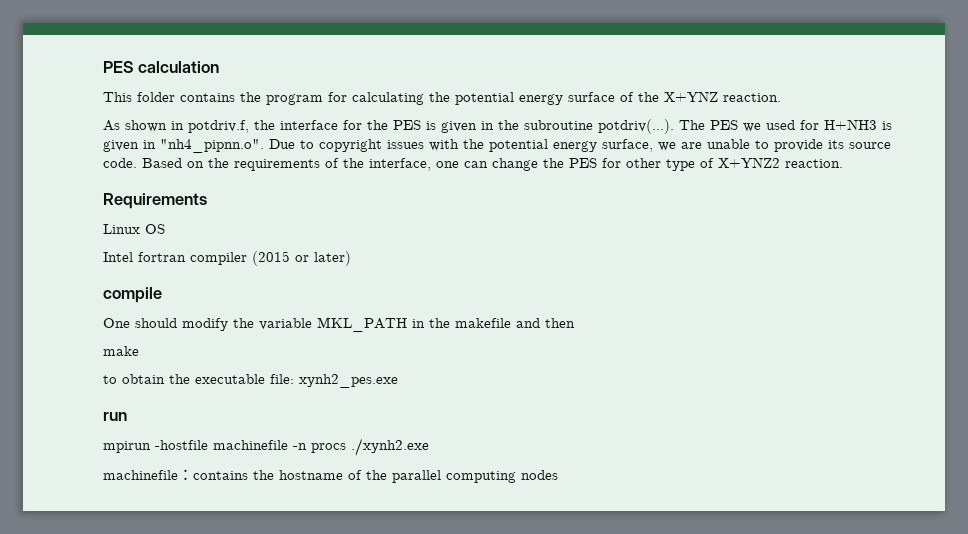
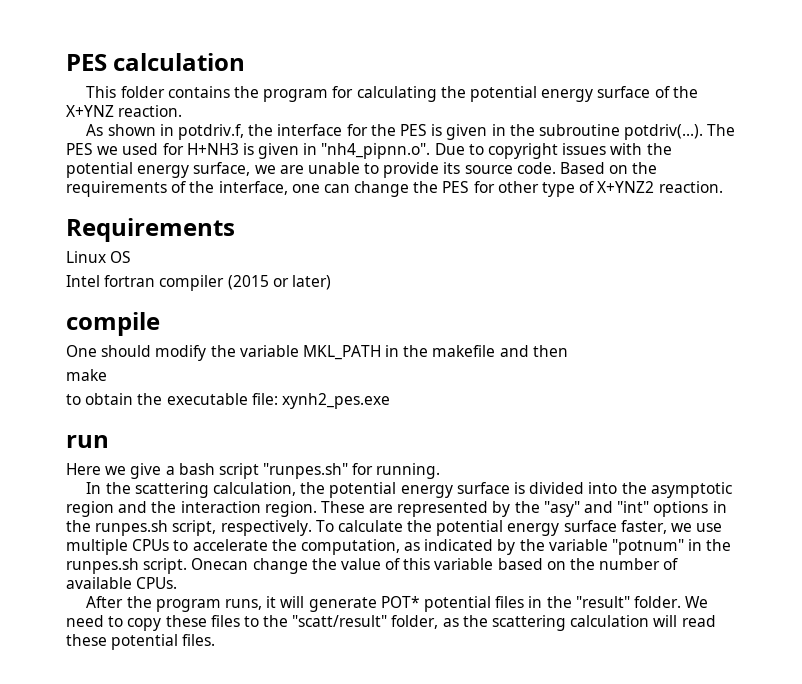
[103,438,429,456] [103,469,558,483] mpirun -hostfile machinefile -n procs ./xynh2.exe // machinefile：contains the hostname of the parallel computing nodes -> [66,463,441,479] [86,482,732,498] [66,501,727,517] [66,520,723,536] [66,539,732,555] [66,558,679,574] [66,577,178,589] [86,596,709,612] [66,615,716,631] [66,634,216,650] Here we give a bash script "runpes.sh" for running. // In the scattering calculation, the potential energy surface is divided into the asymptotic region and the interaction region. These are represented by the "asy" and "int" options in the runpes.sh script, respectively. To calculate the potential energy surface faster, we use multiple CPUs to accelerate the computation, as indicated by the variable "potnum" in the runpes.sh script. Onecan change the value of this variable based on the number of available CPUs. // After the program runs, it will generate POT* potential files in the "result" folder. We need to copy these files to the "scatt/result" folder, as the scattering calculation will read these potential files.

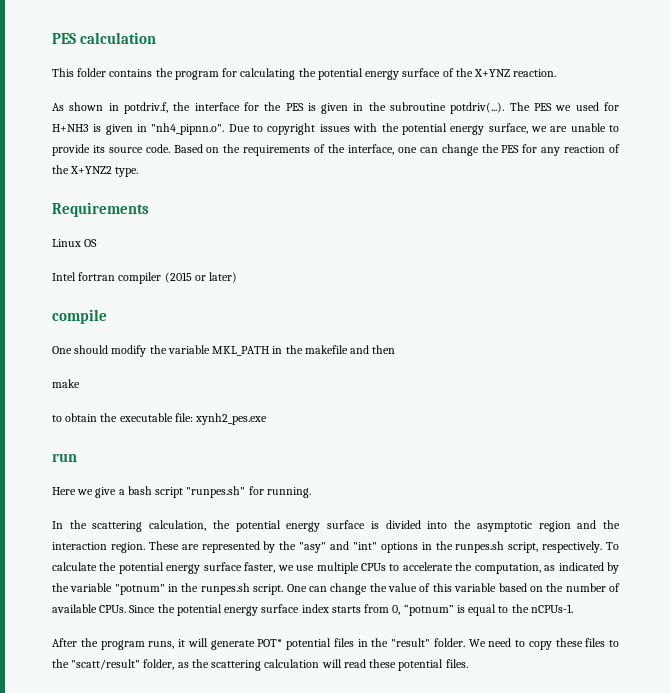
[497,181,723,197] other type of X+YNZ2 reaction. -> [541,144,620,156] [52,165,139,177] any reaction of the X+YNZ2 type.
[191,558,249,570] Onecan -> [286,584,327,592] One can
(178, 583) none -> [129,604,573,616] Since the potential energy surface index starts from 0, “potnum” is equal to the nCPUs-1.

